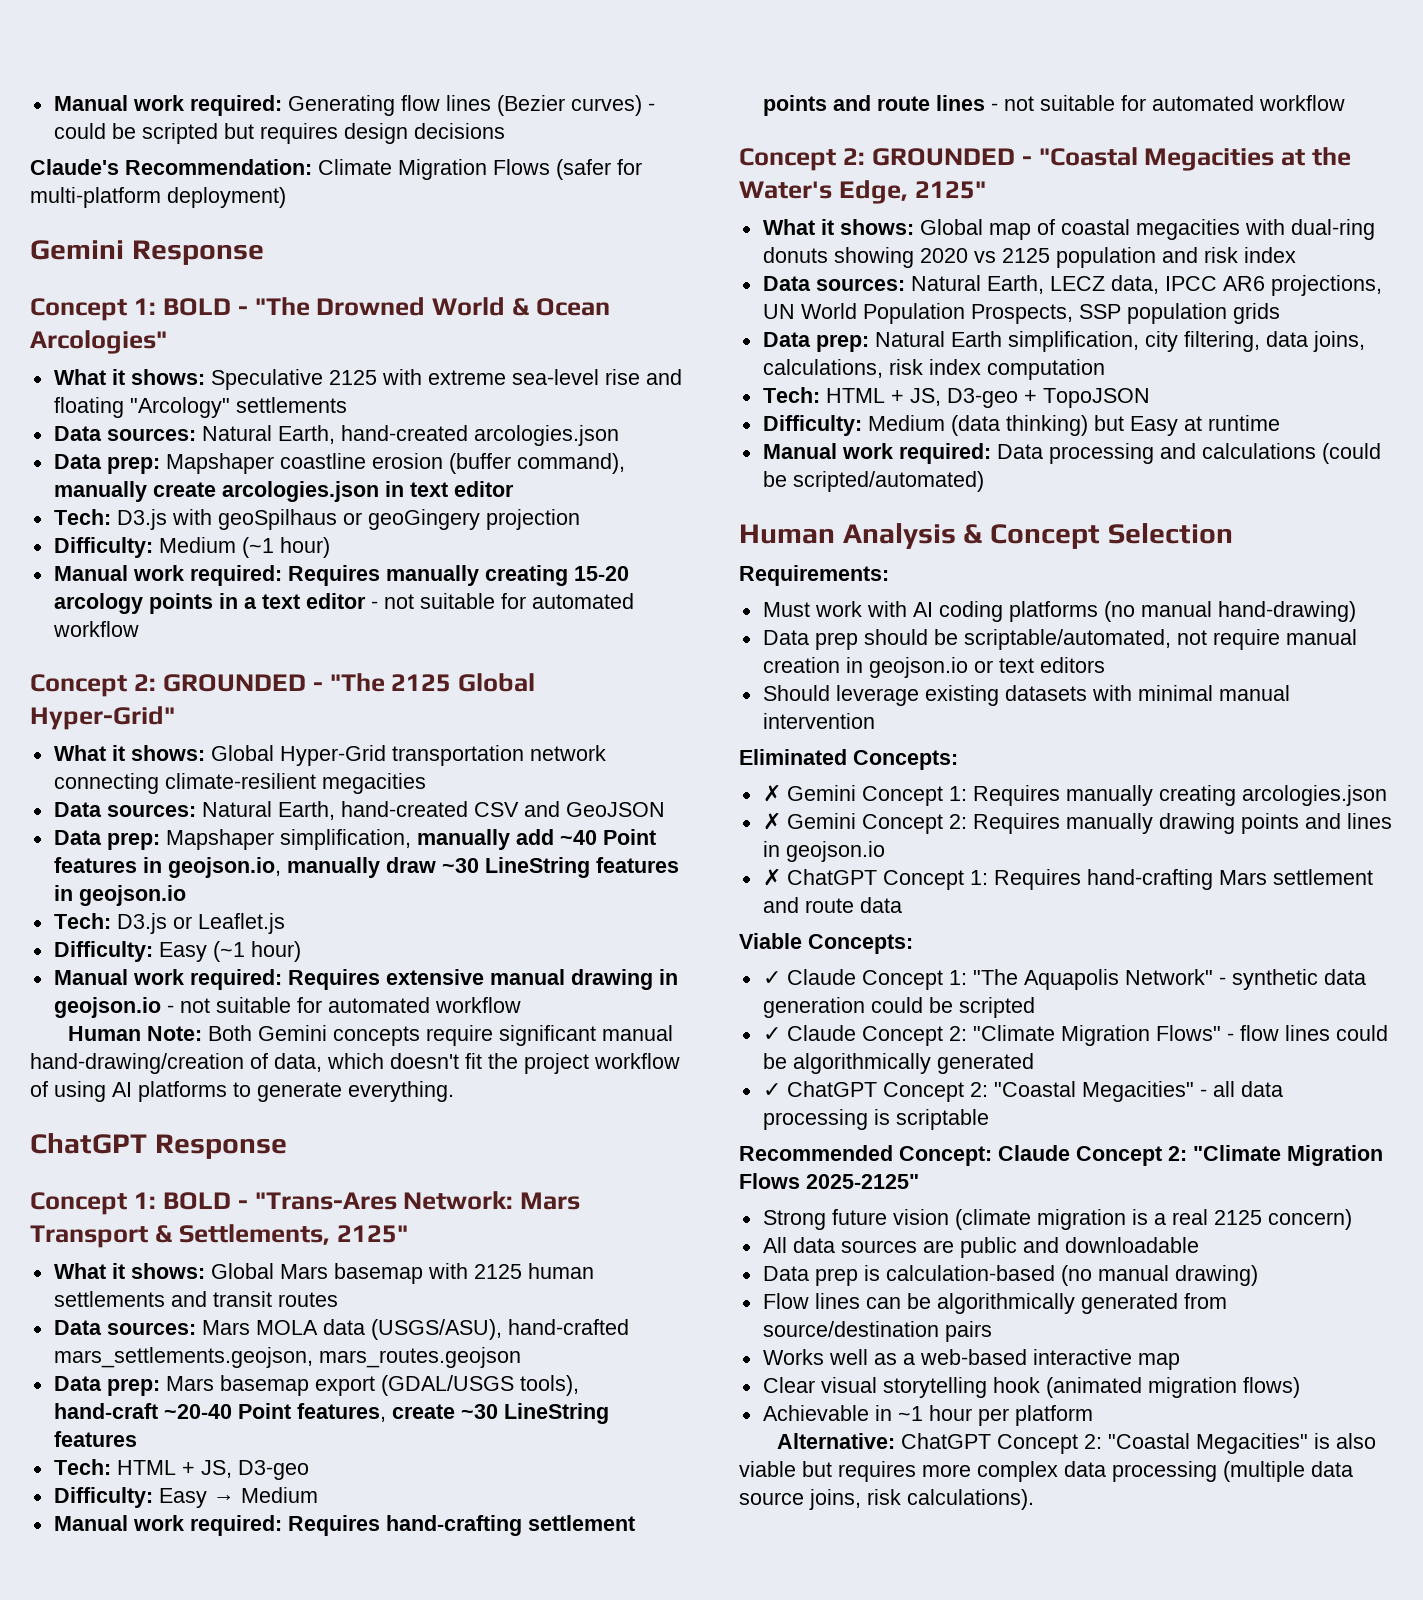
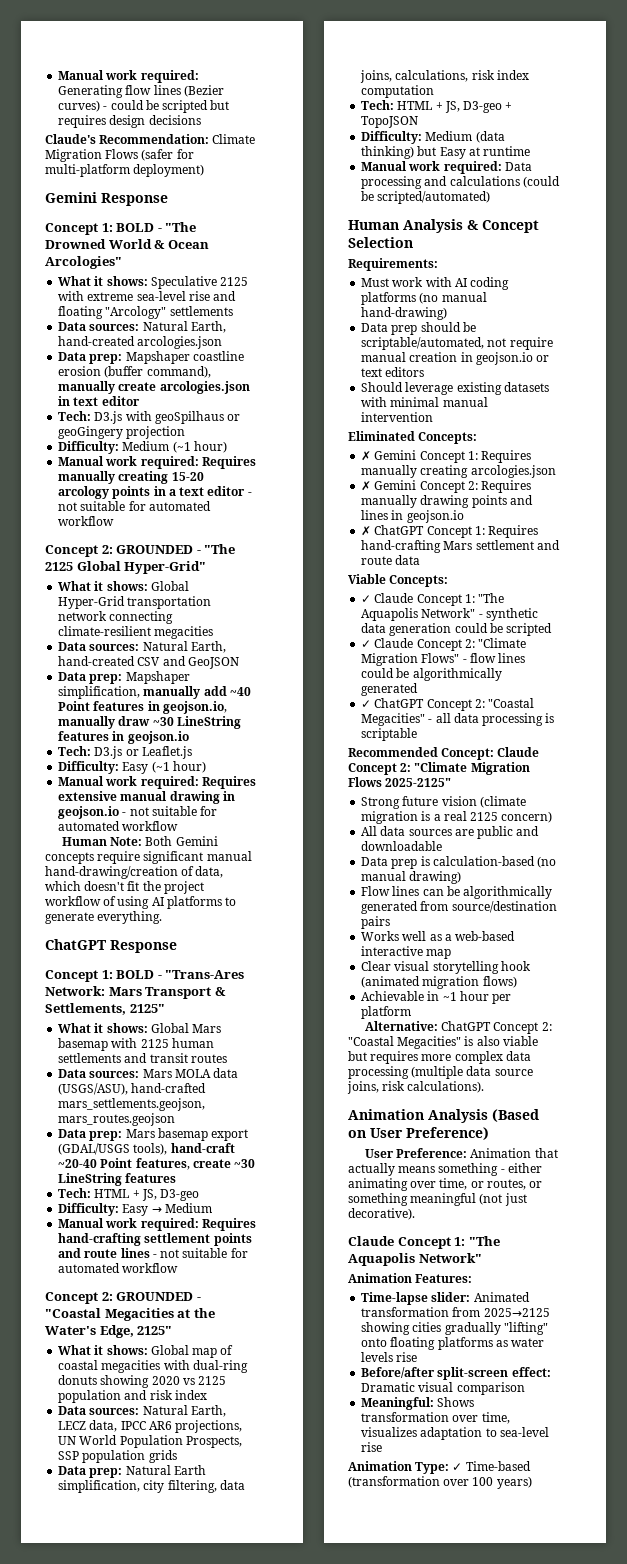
(1034, 1499) none -> [348,1109,539,1123] [348,1127,489,1140] [364,1148,558,1158] [348,1163,542,1176] [348,1178,543,1191] [348,1193,527,1206] [348,1208,415,1220] [348,1236,500,1249] [348,1253,482,1266] [348,1273,473,1283] [361,1292,530,1305] [361,1307,550,1317] [361,1322,548,1335] [361,1337,545,1350] [361,1352,418,1362] [361,1367,551,1380] [361,1382,525,1395] [361,1397,475,1410] [361,1412,510,1424] [361,1427,549,1440] [361,1442,383,1452] [348,1461,531,1474] [348,1476,532,1489] // Animation Analysis (Based on User Preference) // User Preference: Animation that actually means something - either animating over time, or routes, or something meaningful (not just decorative). // Claude Concept 1: "The Aquapolis Network" // Animation Features: // Time-lapse slider: Animated transformation from 2025→2125 showing cities gradually "lifting" onto floating platforms as water levels rise // Before/after split-screen effect: Dramatic visual comparison // Meaningful: Shows transformation over time, visualizes adaptation to sea-level rise // Animation Type: ✓ Time-based (transformation over 100 years)

